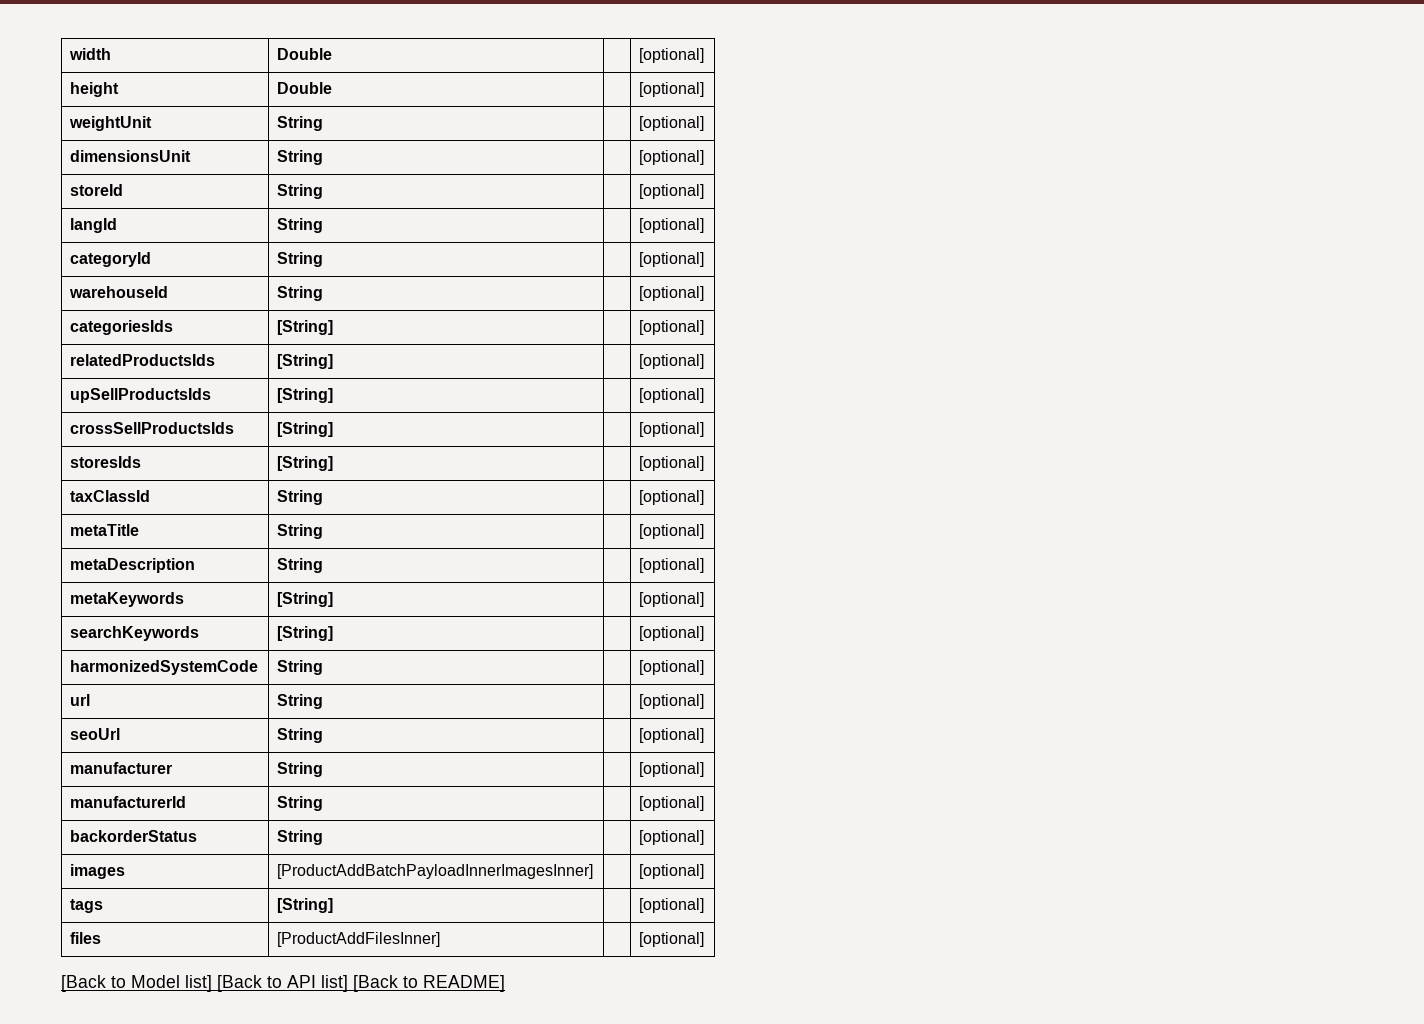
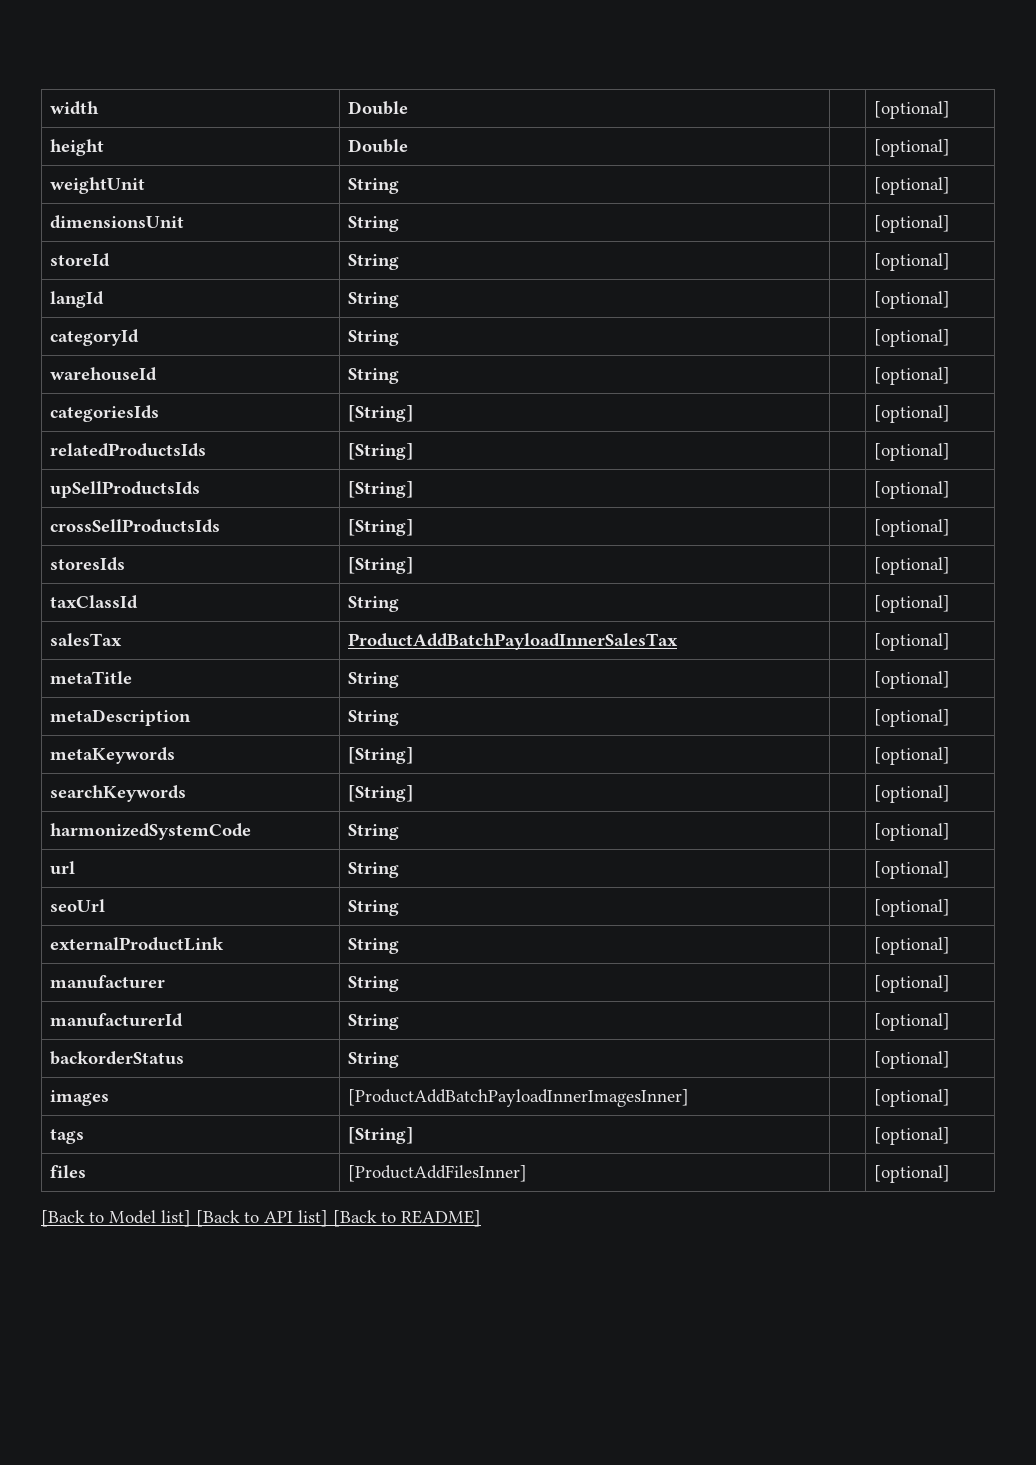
(705, 497) none -> [49,633,122,646] [347,633,678,650] [873,633,950,651] // salesTax | ProductAddBatchPayloadInnerSalesTax | | [optional]
(705, 735) none -> [49,937,224,951] [347,938,399,954] [873,937,950,955] // externalProductLink | String | | [optional]

